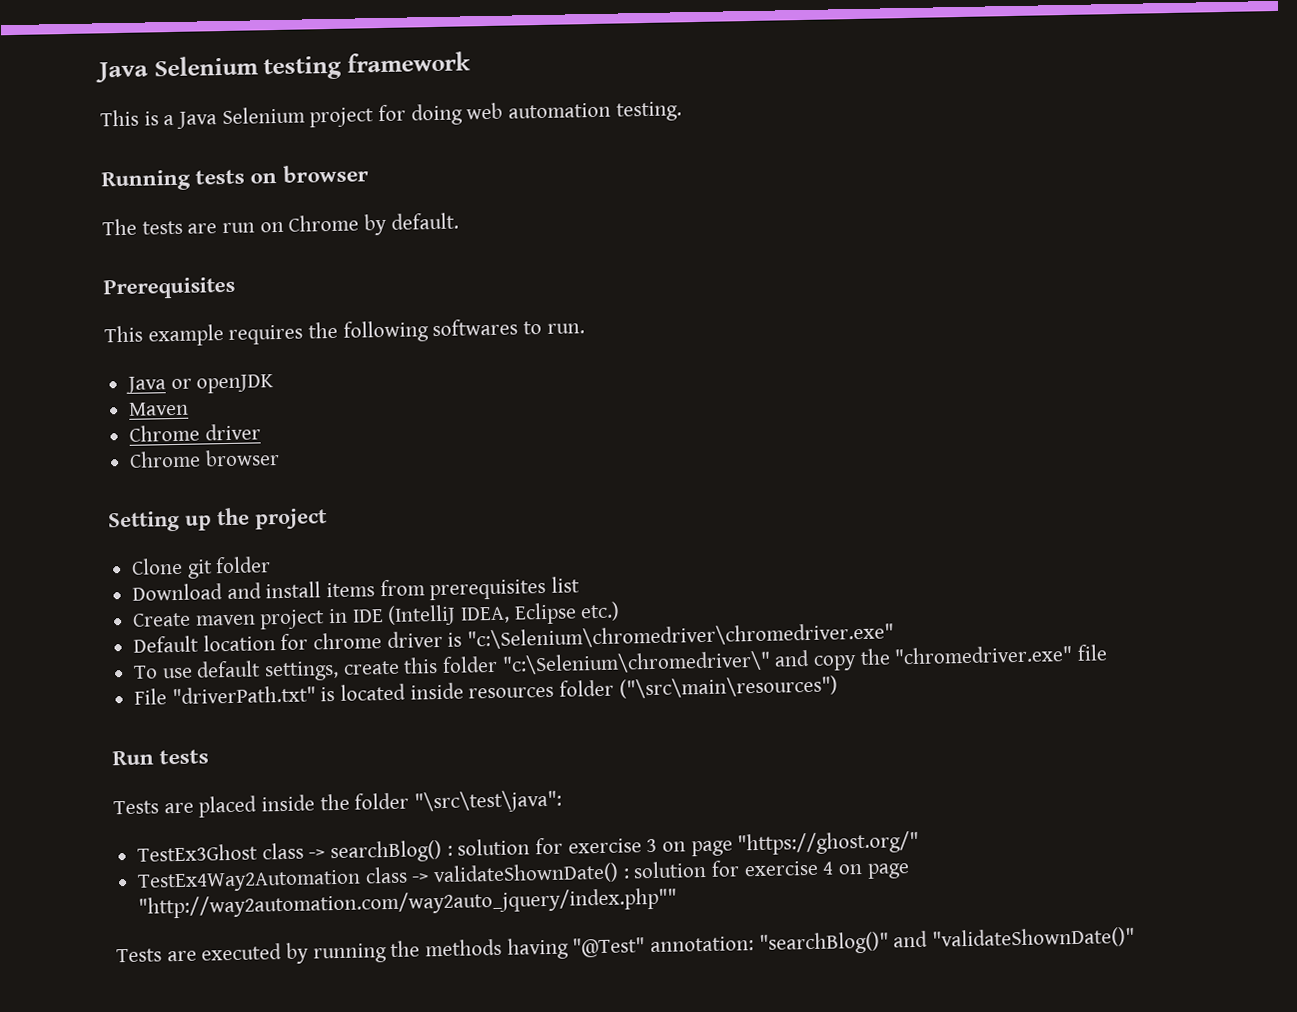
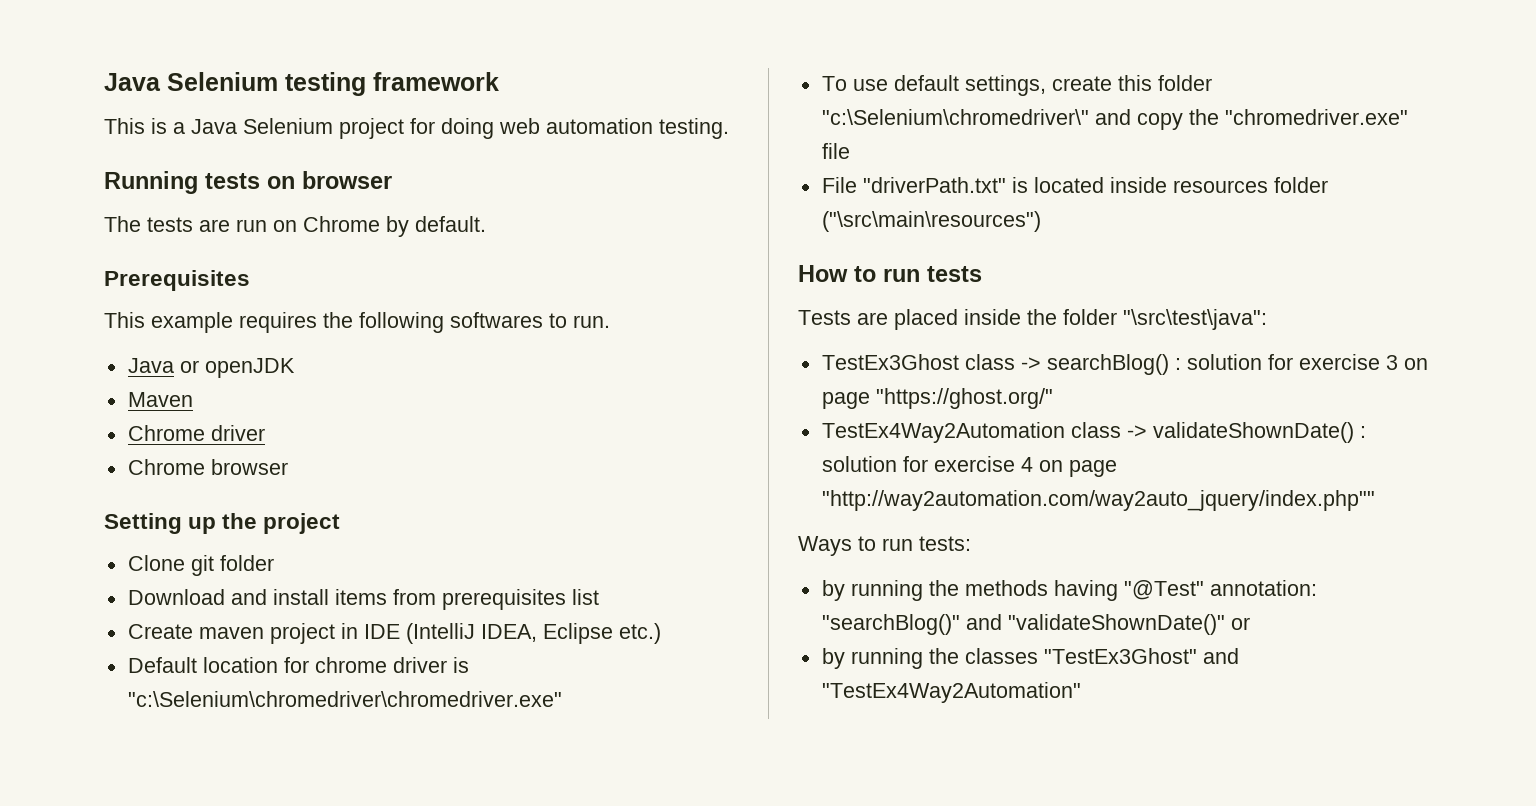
[112,750,154,766] Run -> [798,265,920,282] How to run
[116,943,283,963] Tests are executed -> [798,536,971,556] Ways to run tests: //
(1136, 938) none -> [1230,617,1250,630] [821,648,1239,669] [821,682,1081,703] or // by running the classes "TestEx3Ghost" and "TestEx4Way2Automation"

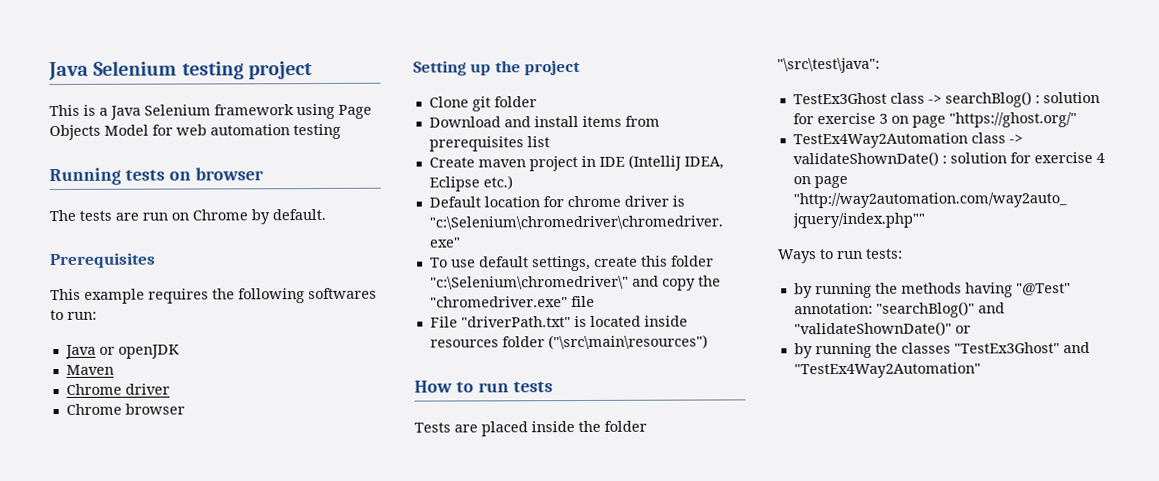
[373,72,499,91] framework -> [247,61,313,80] project
[339,118,494,139] project for doing -> [214,103,372,120] [49,124,173,141] framework using Page Objects Model for
[659,118,729,139] testing. -> [293,123,341,140] testing
[573,315,610,328] run. -> [67,311,97,320] run:

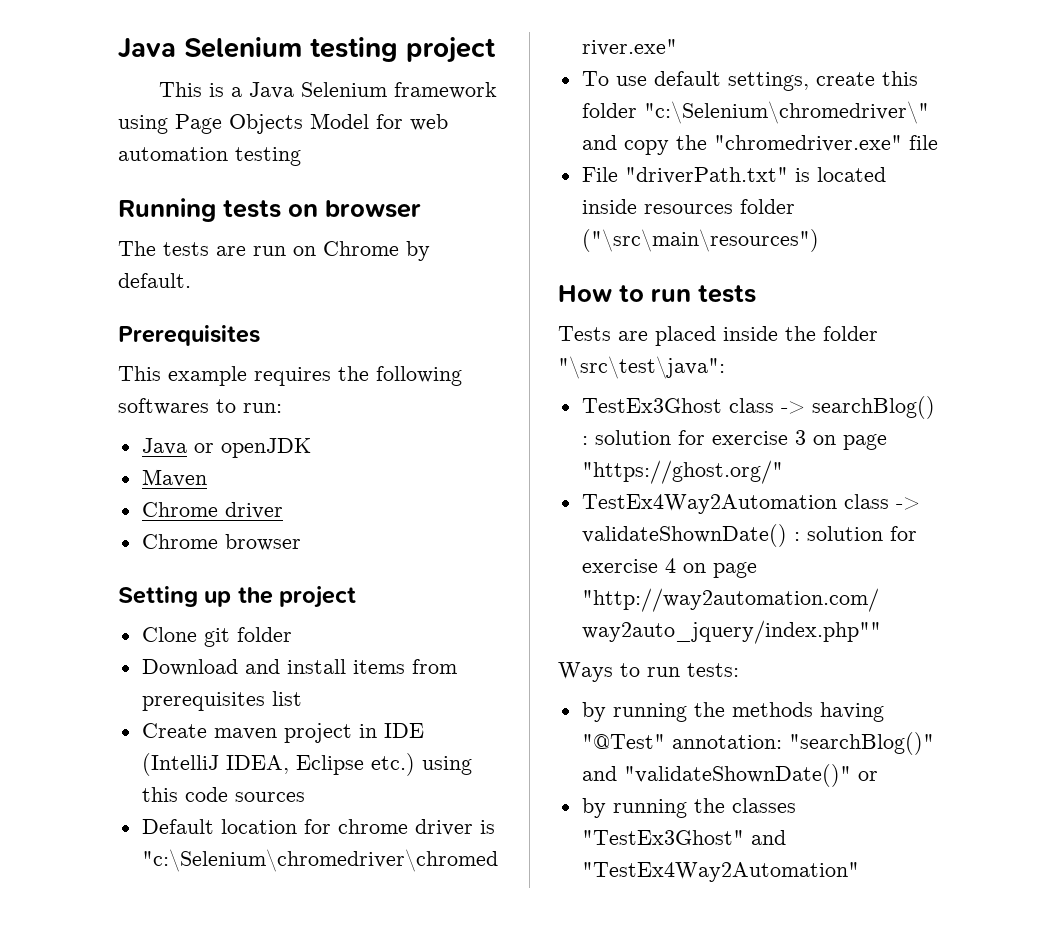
(513, 182) none -> [421,756,472,775] [141,787,305,802] using this code sources

